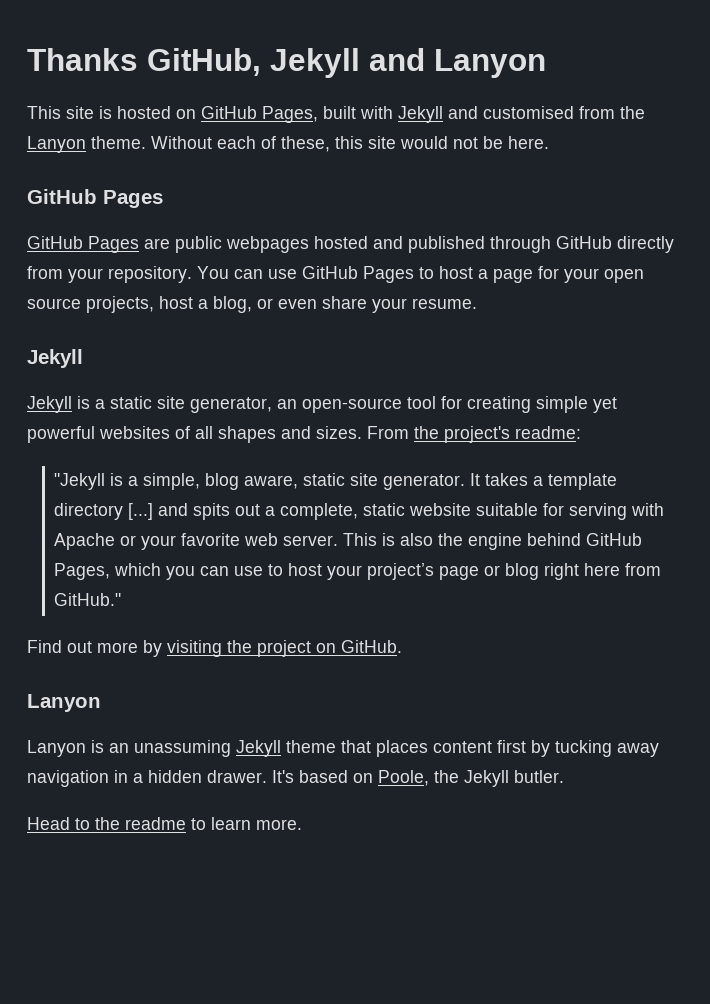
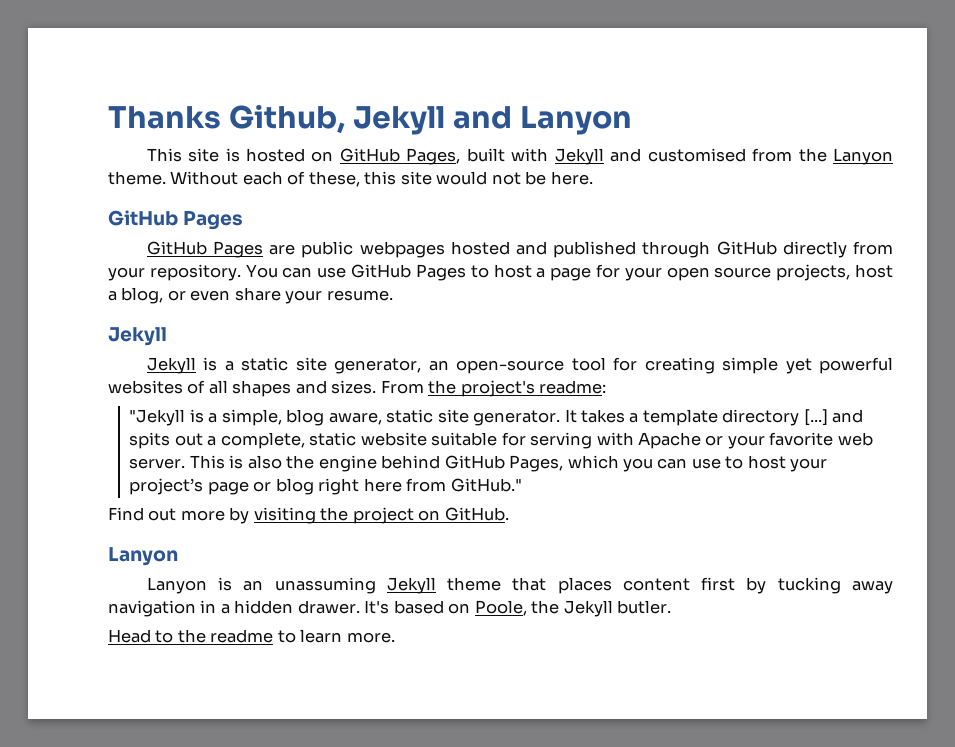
[147,48,261,76] GitHub, -> [229,104,346,134] Github,

